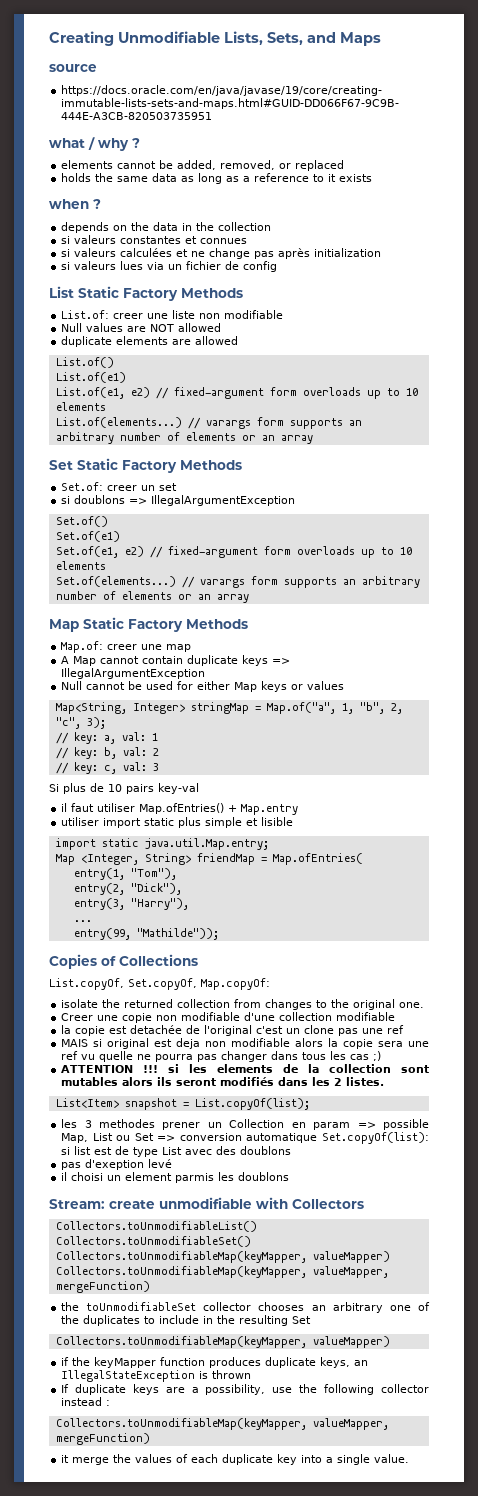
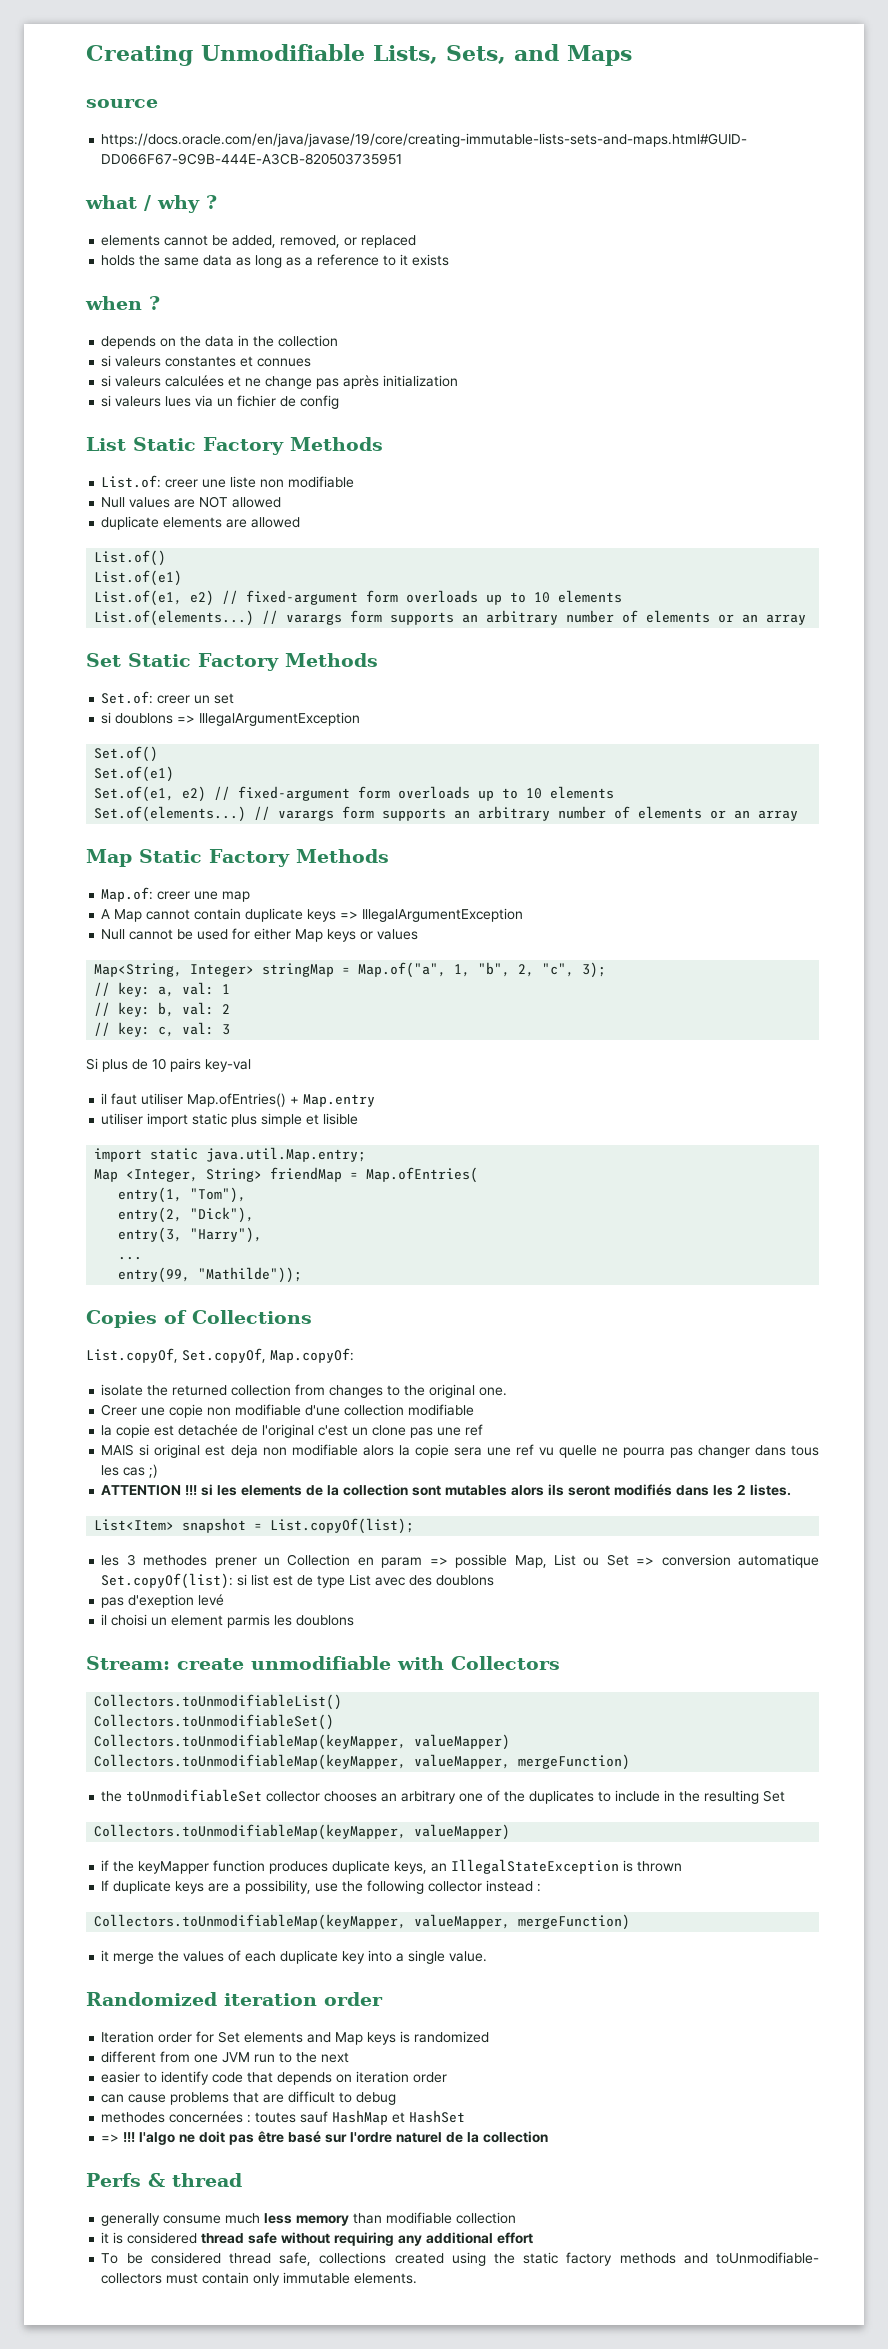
(410, 1458) none -> [86,1992,383,2006] [101,2031,490,2045] [101,2051,350,2063] [101,2071,448,2085] [101,2091,397,2105] [101,2110,466,2125] [101,2131,549,2145] [86,2173,242,2187] [101,2212,517,2226] [101,2232,534,2246] [101,2252,819,2266] [101,2272,418,2286] // Randomized iteration order // Iteration order for Set elements and Map keys is randomized // different from one JVM run to the next // easier to identify code that depends on iteration order // can cause problems that are difficult to debug // methodes concernées : toutes sauf HashMap et HashSet // => !!! l'algo ne doit pas être basé sur l'ordre naturel de la collection // Perfs & thread // generally consume much less memory than modifiable collection // it is considered thread safe without requiring any additional effort // To be considered thread safe, collections created using the static factory methods and toUnmodifiable- collectors must contain only immutable elements.

